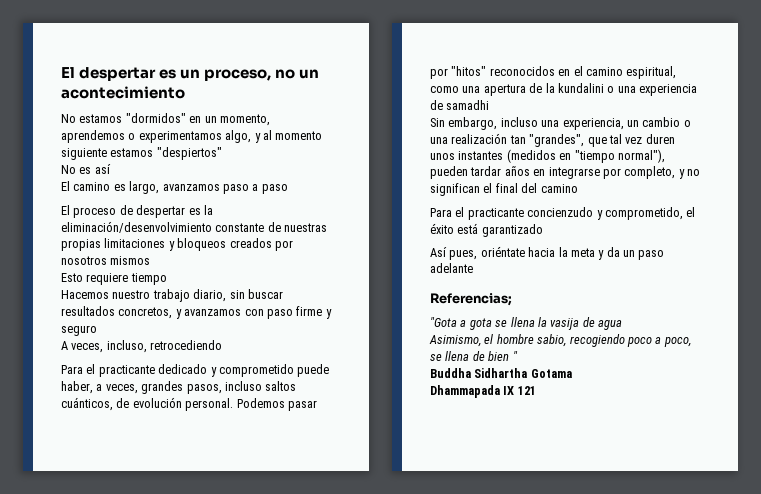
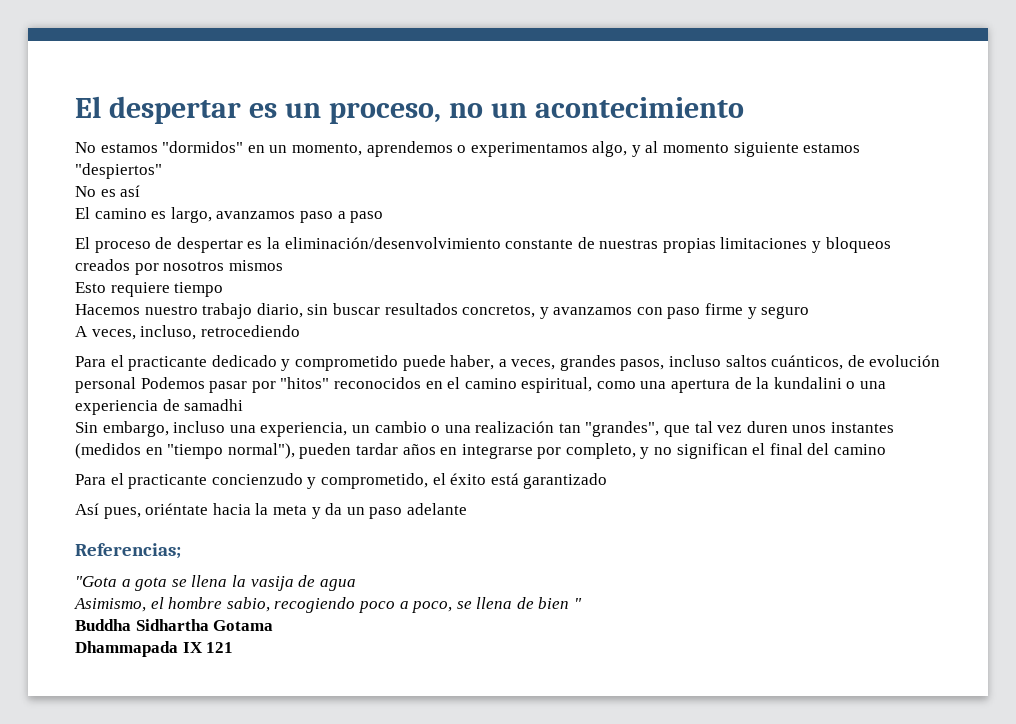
[185,398,234,411] personal. -> [75,377,136,393] personal

